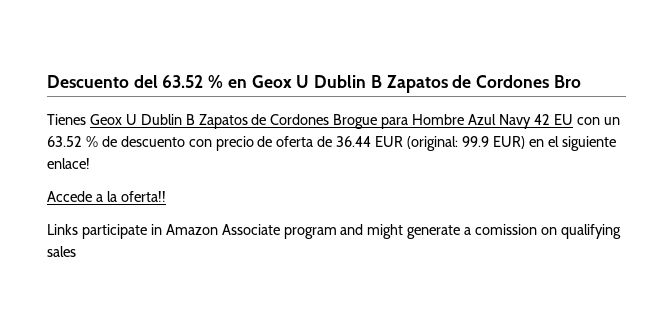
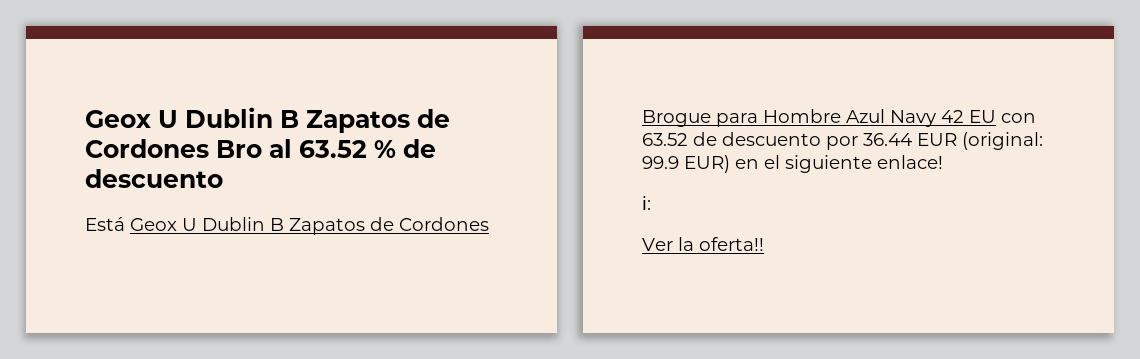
[47,75,247,88] Descuento del 63.52 % en -> (85, 119) none
[47,114,86,125] // Tienes -> [269,139,436,158] [85,169,223,188] [85,217,125,231] al 63.52 % de descuento // Está
[603,117,620,125] [47,136,333,151] un 63.52 % de descuento con precio de oferta de -> [642,132,858,150] 63.52 de descuento por
[47,191,103,202] Accede a -> [642,196,651,210] [642,238,673,251] ℹ: // Ver
[47,224,621,239] [47,246,76,257] // Links participate in Amazon Associate program and might generate a comission on qualifying sales -> (764, 244) none

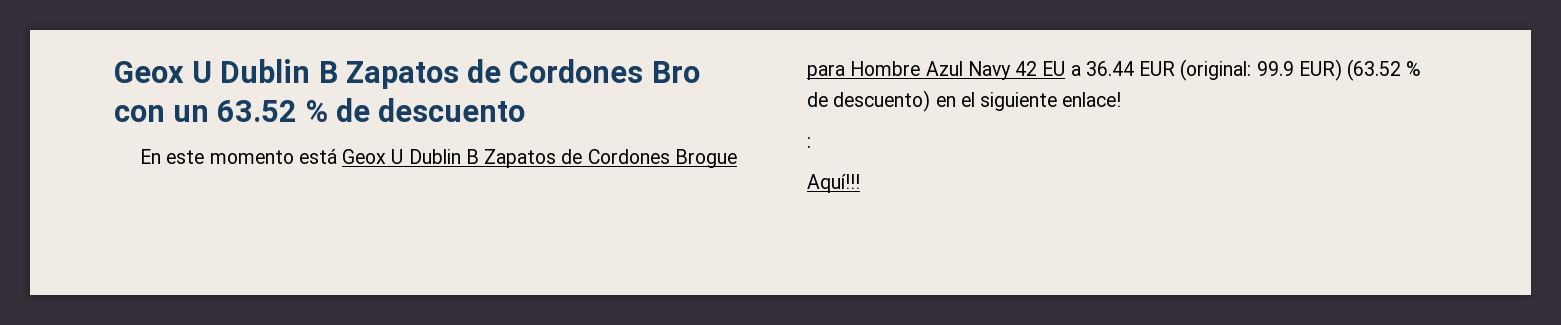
[269,139,292,158] al -> [114,105,210,122] con un
[85,217,125,231] Está -> [140,149,337,164] En este momento está
[1001,113,1036,123] [642,132,858,150] con 63.52 de descuento por -> [1070,65,1081,76] a
(730, 164) none -> [1347,59,1422,81] [807,90,931,112] (63.52 % de descuento)
[642,196,651,210] [642,237,764,251] ℹ: // Ver la oferta!! -> [807,137,811,148] [807,174,860,193] : // Aquí!!!

